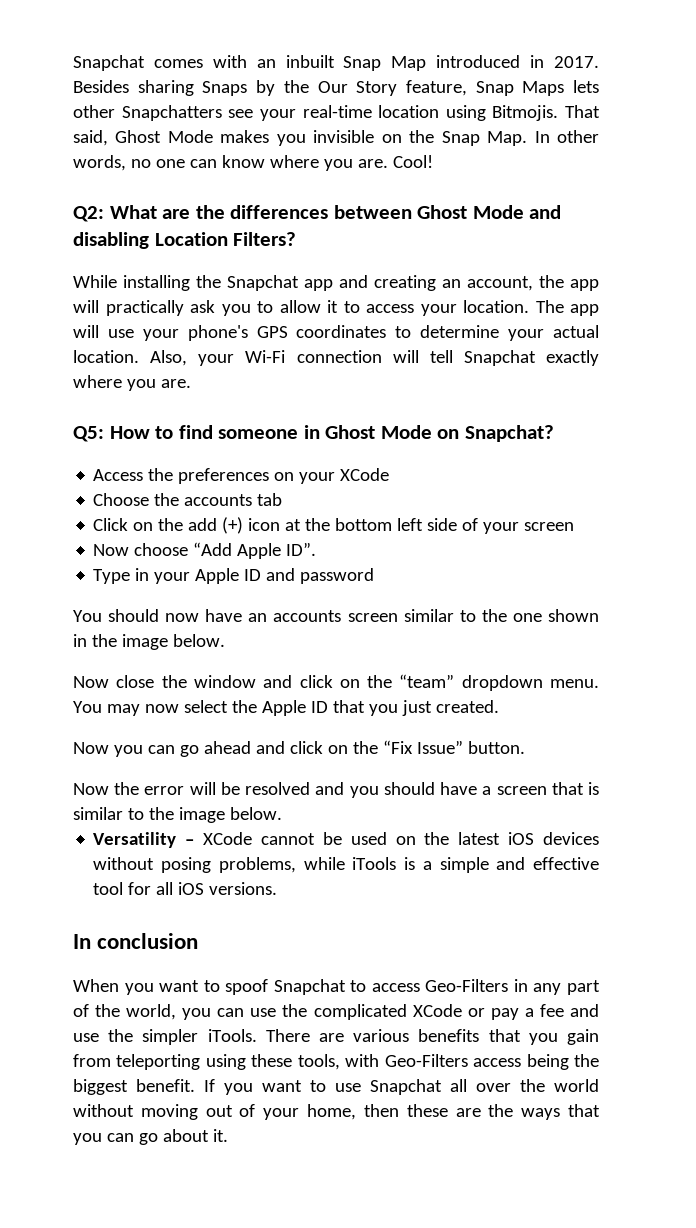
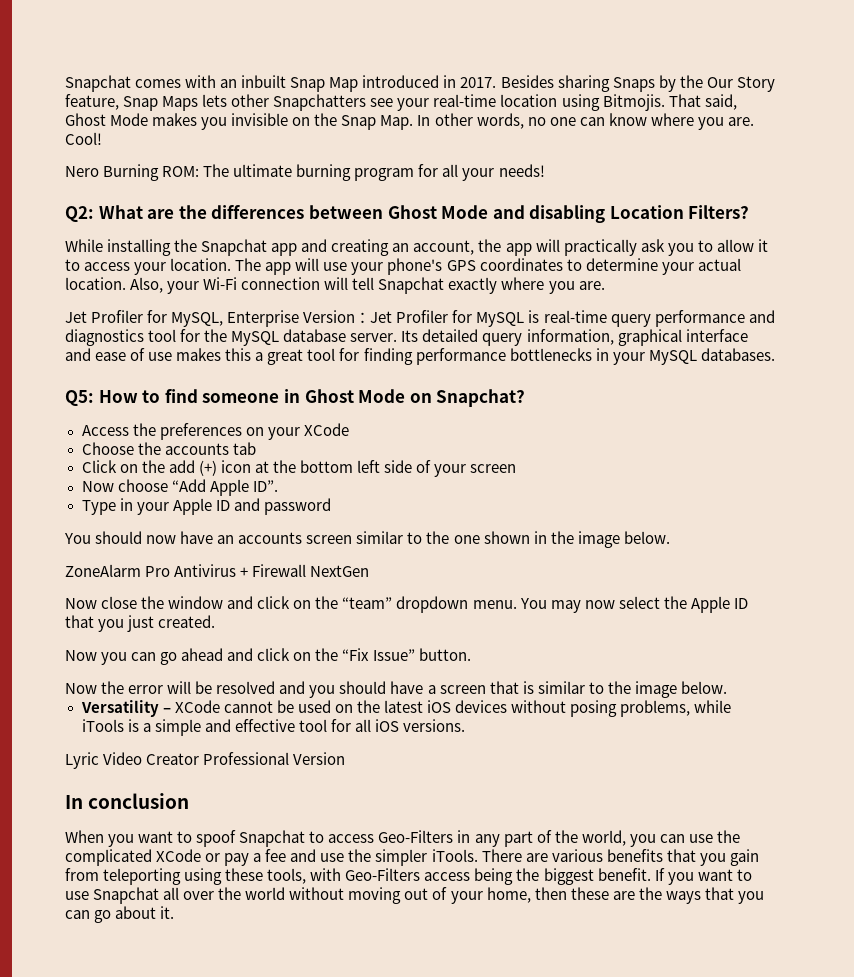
(433, 161) none -> [65,164,545,181] // Nero Burning ROM: The ultimate burning program for all your needs!
(191, 383) none -> [65,310,775,327] [65,329,748,346] [65,348,775,365] // Jet Profiler for MySQL, Enterprise Version：Jet Profiler for MySQL is real-time query performance and diagnostics tool for the MySQL database server. Its detailed query information, graphical interface and ease of use makes this a great tool for finding performance bottlenecks in your MySQL databases.
(225, 640) none -> [65,564,370,577] // ZoneAlarm Pro Antivirus + Firewall NextGen
(278, 888) none -> [65,752,346,769] // Lyric Video Creator Professional Version

